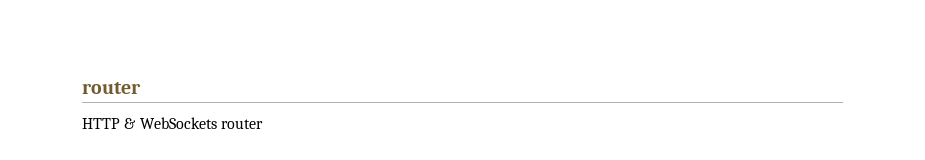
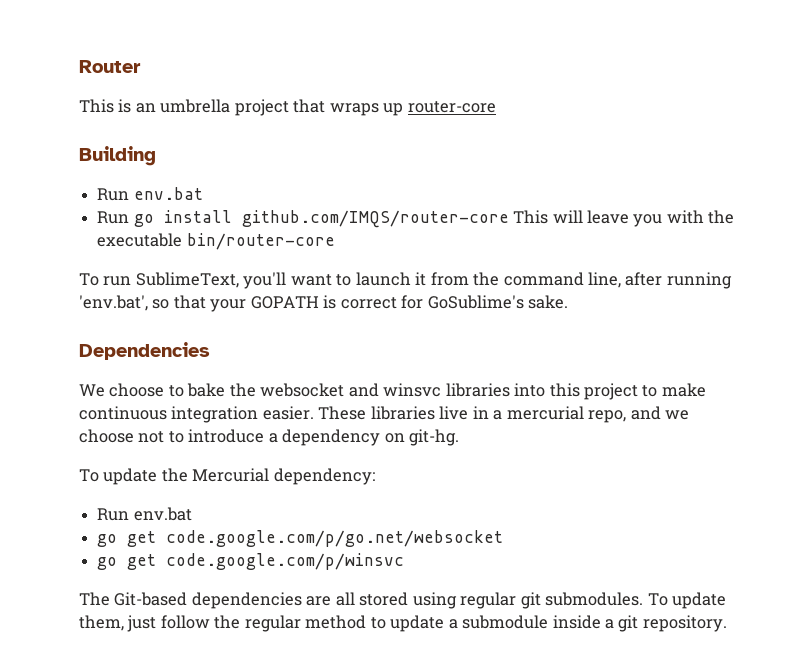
[82,82,141,94] [82,117,263,129] router // HTTP & WebSockets router -> [79,60,141,73] [79,99,496,116] [79,146,156,166] [97,187,203,201] [97,210,735,228] [97,233,335,250] [79,272,732,289] [79,295,569,312] [79,342,210,360] [79,383,706,400] [79,406,690,423] [79,429,460,446] [79,468,375,485] [97,507,192,521] [97,530,504,547] [97,553,405,570] [79,592,727,609] [79,615,727,632] Router // This is an umbrella project that wraps up router-core // Building // Run env.bat // Run go install github.com/IMQS/router-core This will leave you with the executable bin/router-core // To run SublimeText, you'll want to launch it from the command line, after running 'env.bat', so that your GOPATH is correct for GoSublime's sake. // Dependencies // We choose to bake the websocket and winsvc libraries into this project to make continuous integration easier. These libraries live in a mercurial repo, and we choose not to introduce a dependency on git-hg. // To update the Mercurial dependency: // Run env.bat // go get code.google.com/p/go.net/websocket // go get code.google.com/p/winsvc // The Git-based dependencies are all stored using regular git submodules. To update them, just follow the regular method to update a submodule inside a git repository.

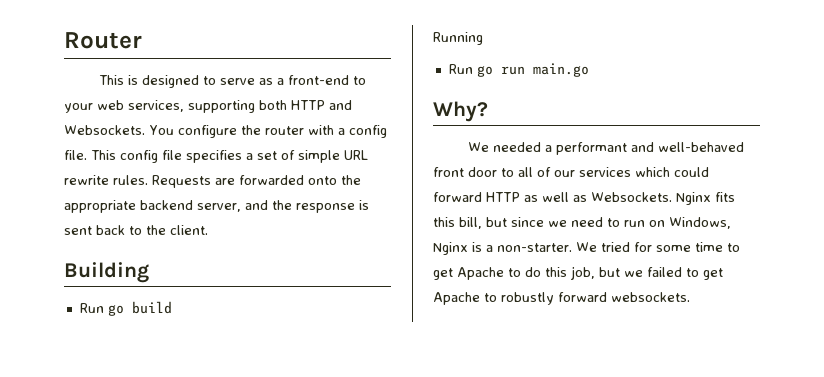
[135,99,496,116] an umbrella project that wraps up router-core -> [141,75,366,88] [64,100,352,113] [64,125,387,138] [64,150,368,163] [64,175,361,188] [64,200,369,213] [64,225,208,235] designed to serve as a front-end to your web services, supporting both HTTP and Websockets. You configure the router with a config file. This config file specifies a set of simple URL rewrite rules. Requests are forwarded onto the appropriate backend server, and the response is sent back to the client.
[133,187,203,200] [97,210,735,228] [97,233,335,250] [79,272,732,289] [79,295,569,312] [79,342,210,360] [79,383,706,400] [79,406,690,423] [79,429,460,446] [79,468,375,485] [97,507,192,521] [97,530,504,547] [97,553,405,570] [79,592,727,609] [79,615,727,632] env.bat // Run go install github.com/IMQS/router-core This will leave you with the executable bin/router-core // To run SublimeText, you'll want to launch it from the command line, after running 'env.bat', so that your GOPATH is correct for GoSublime's sake. // Dependencies // We choose to bake the websocket and winsvc libraries into this project to make continuous integration easier. These libraries live in a mercurial repo, and we choose not to introduce a dependency on git-hg. // To update the Mercurial dependency: // Run env.bat // go get code.google.com/p/go.net/websocket // go get code.google.com/p/winsvc // The Git-based dependencies are all stored using regular git submodules. To update them, just follow the regular method to update a submodule inside a git repository. -> [107,301,172,316] [433,32,483,45] [448,63,589,77] [433,101,488,122] [467,142,744,155] [433,167,709,177] [433,192,735,205] [433,217,731,229] [433,242,740,255] [433,266,723,280] [433,292,690,305] go build // Running // Run go run main.go // Why? // We needed a performant and well-behaved front door to all of our services which could forward HTTP as well as Websockets. Nginx fits this bill, but since we need to run on Windows, Nginx is a non-starter. We tried for some time to get Apache to do this job, but we failed to get Apache to robustly forward websockets.

